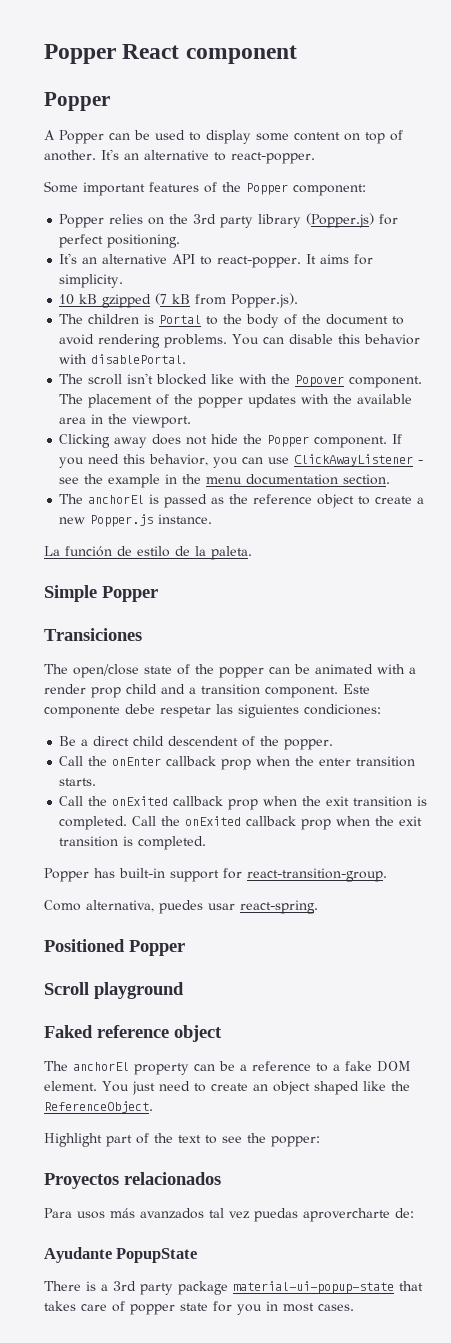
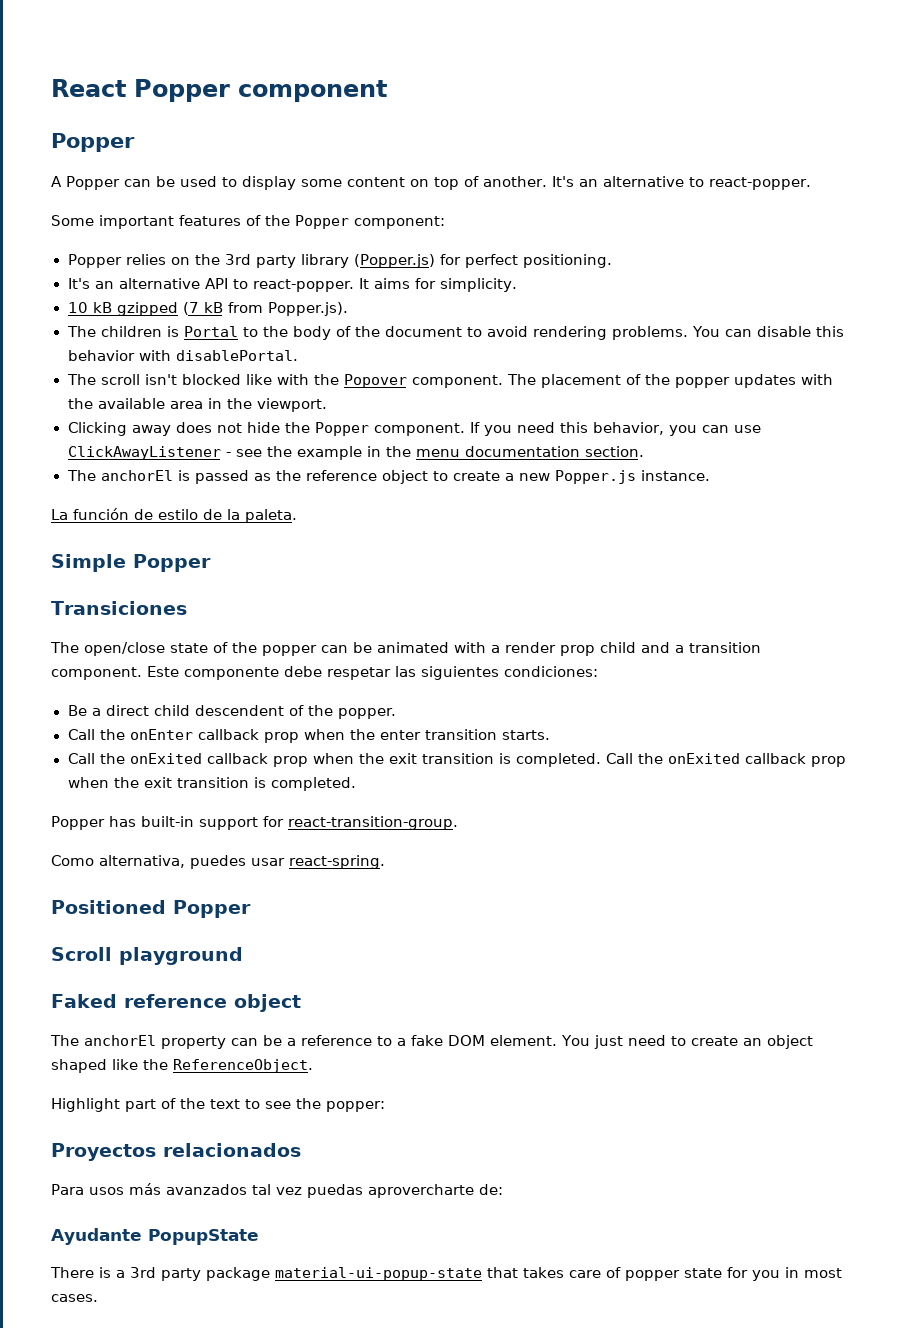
[44,44,180,64] Popper React -> [51,79,230,102] React Popper

